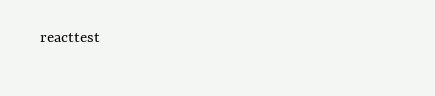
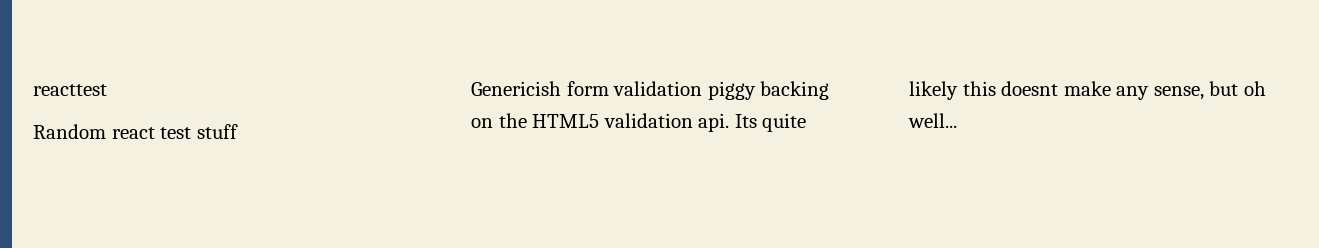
(100, 37) none -> [33,124,238,139] [471,81,830,100] [471,113,807,132] [909,81,1266,100] [908,113,957,128] // Random react test stuff // Genericish form validation piggy backing on the HTML5 validation api. Its quite likely this doesnt make any sense, but oh well...

